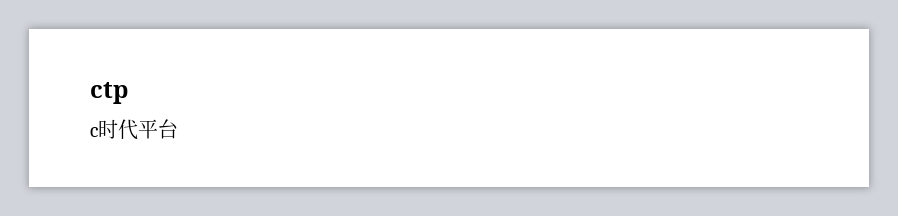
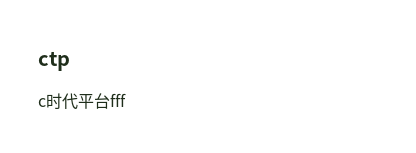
(178, 129) none -> [110,93,126,107] fff

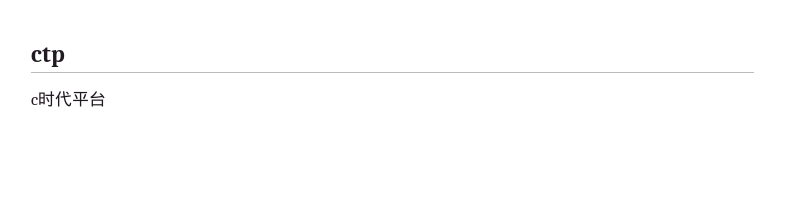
[110,93,126,107] fff -> (106, 99) none

